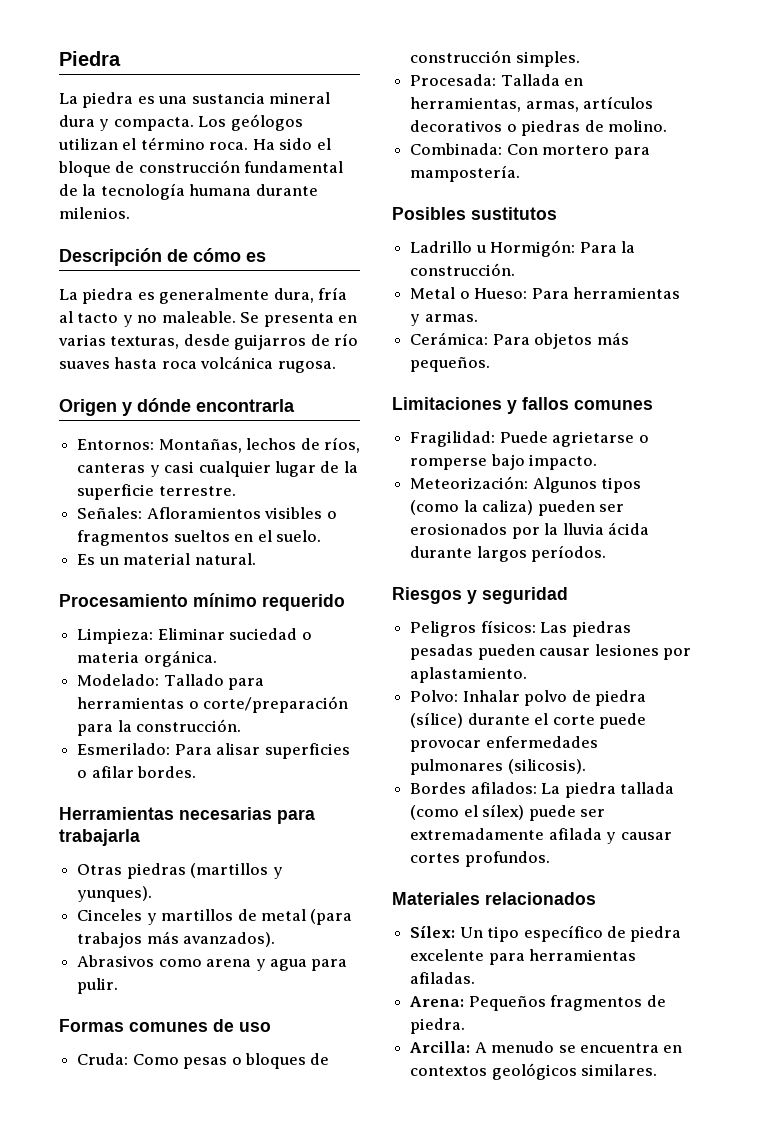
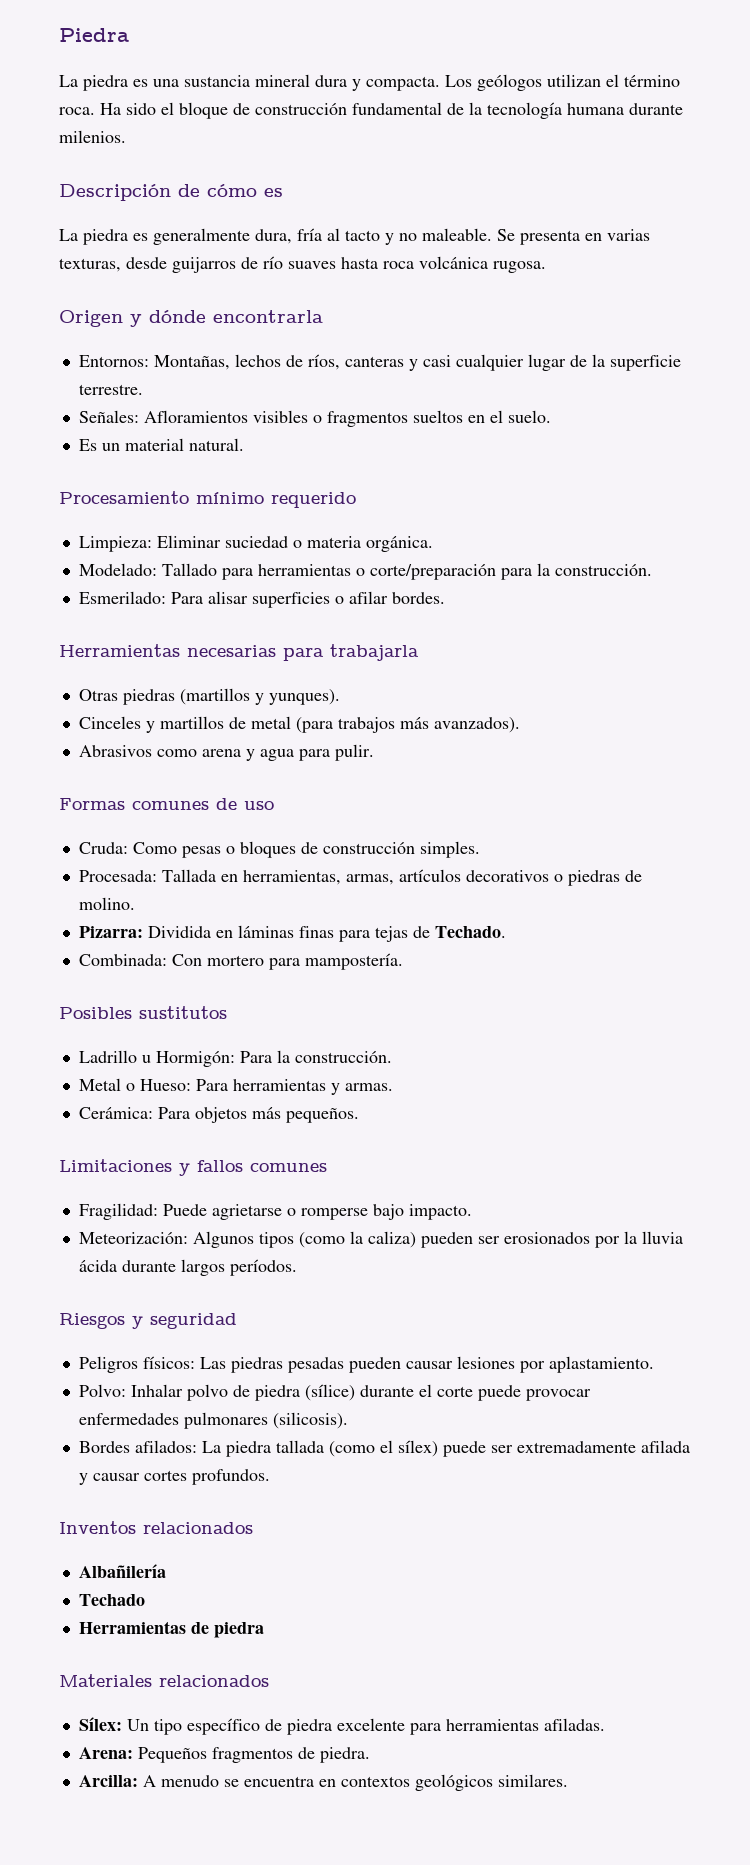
(667, 126) none -> [78,925,506,942] // Pizarra: Dividida en láminas finas para tejas de Techado.
(550, 859) none -> [59,1521,253,1534] [78,1564,166,1578] [78,1594,145,1606] [78,1621,264,1638] // Inventos relacionados // Albañilería // Techado // Herramientas de piedra

